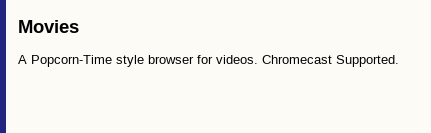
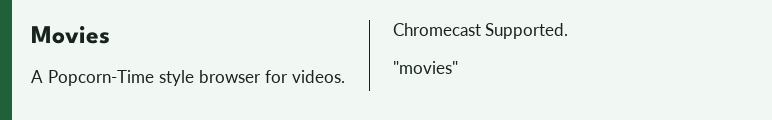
(399, 61) none -> [393,61,458,74] // "movies"

